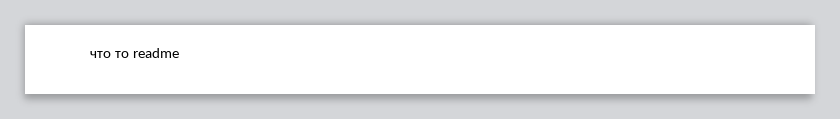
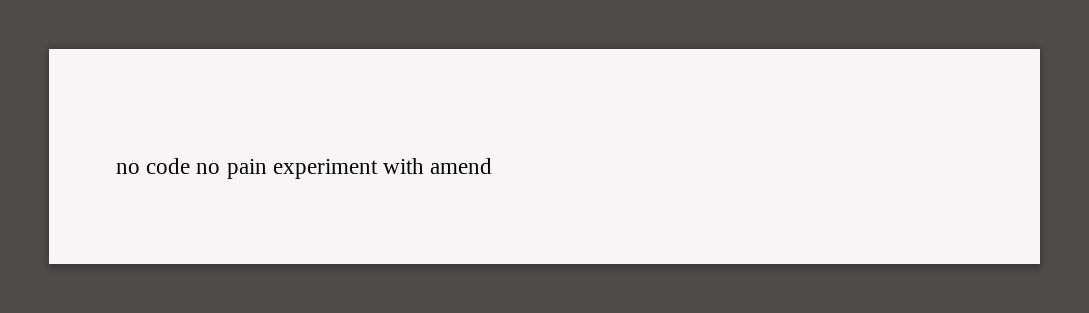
[90,48,179,58] что то readme -> [116,158,493,179] no code no pain experiment with amend

